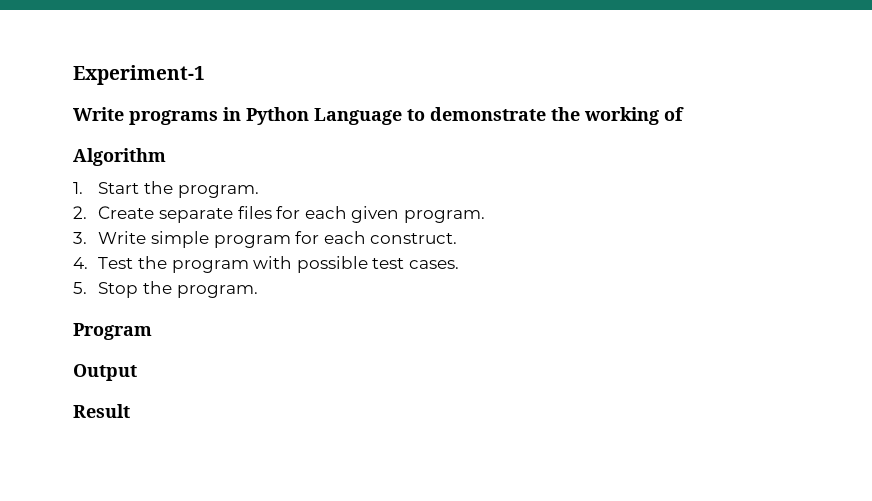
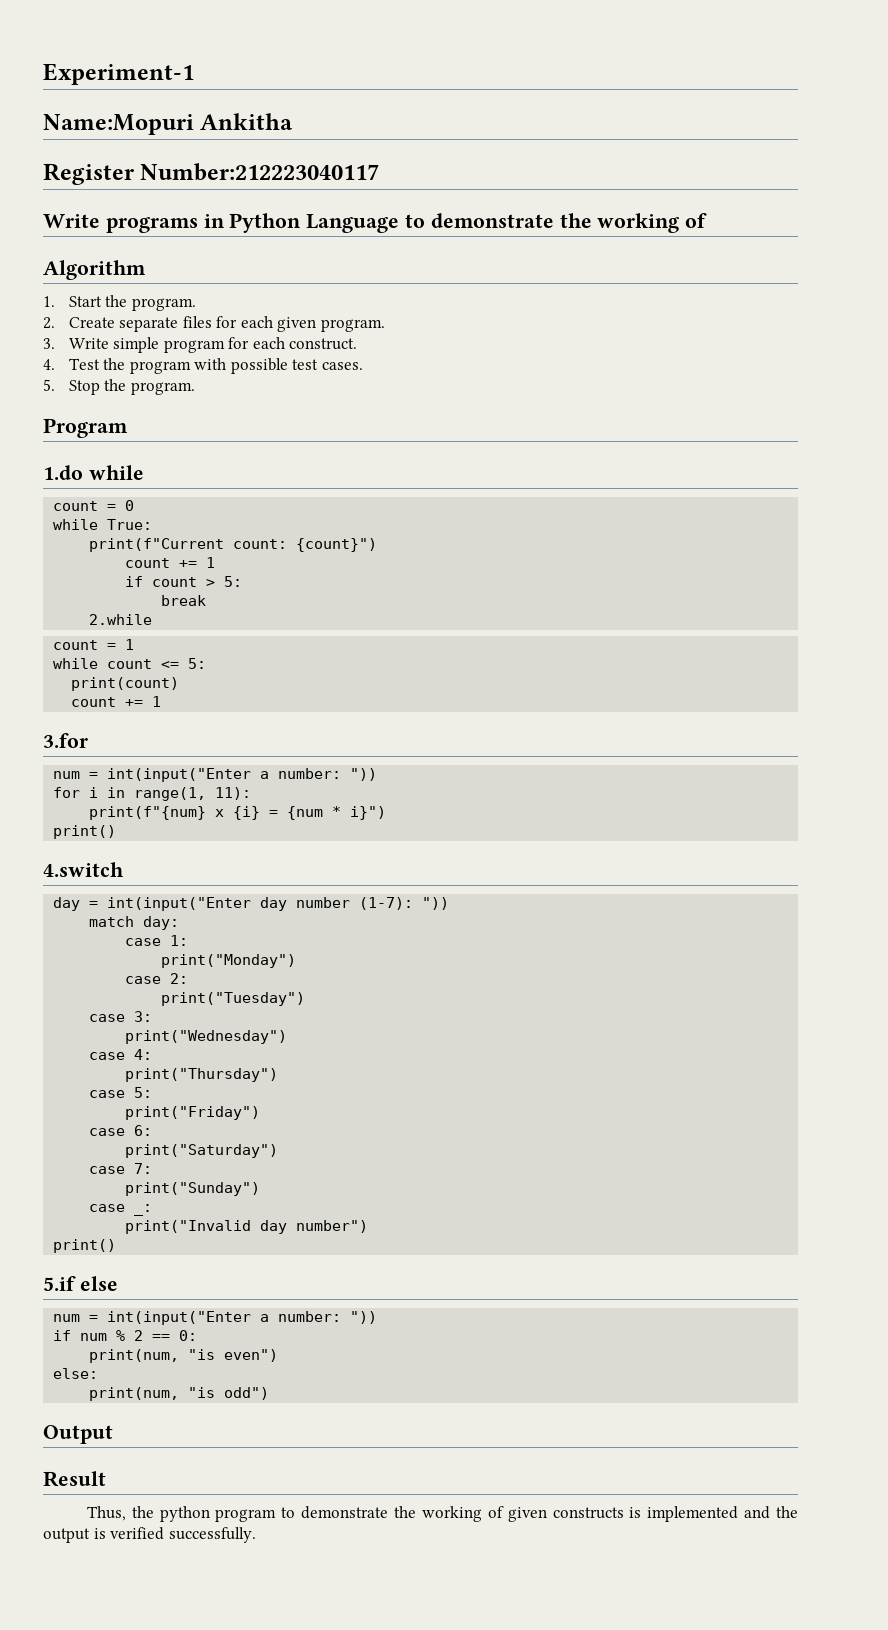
(205, 75) none -> [43,113,294,135] [43,163,380,185] // Name:Mopuri Ankitha // Register Number:212223040117
[73,364,137,381] [73,404,130,418] Output // Result -> [43,465,144,480] [53,500,135,511] [53,519,153,530] [89,538,378,552] [125,557,216,568] [125,576,243,587] [161,595,207,606] [89,614,153,625] [53,639,135,650] [53,658,207,669] [71,677,180,691] [71,696,162,707] [43,733,88,748] [53,768,378,782] [53,787,252,801] [89,806,387,820] [53,825,117,839] [43,862,124,877] [53,897,450,911] [89,916,180,930] [125,935,189,946] [161,954,297,968] [125,973,189,984] [161,992,306,1006] [89,1011,153,1022] [125,1030,288,1044] [89,1049,153,1060] [125,1068,279,1082] [89,1087,153,1098] [125,1106,261,1120] [89,1125,153,1136] [125,1144,279,1158] [89,1163,153,1174] [125,1182,261,1196] [89,1204,153,1216] [125,1220,369,1234] [53,1239,117,1253] [43,1276,118,1291] [53,1311,378,1325] [53,1330,198,1341] [89,1349,279,1363] [53,1368,99,1379] [89,1387,270,1401] [43,1425,113,1444] [43,1471,106,1487] [86,1506,798,1522] [43,1527,256,1543] 1.do while // count = 0 // while True: // print(f"Current count: {count}") // count += 1 // if count > 5: // break // 2.while // count = 1 // while count <= 5: // print(count) // count += 1 // 3.for // num = int(input("Enter a number: ")) // for i in range(1, 11): // print(f"{num} x {i} = {num * i}") // print() // 4.switch // day = int(input("Enter day number (1-7): ")) // match day: // case 1: // print("Monday") // case 2: // print("Tuesday") // case 3: // print("Wednesday") // case 4: // print("Thursday") // case 5: // print("Friday") // case 6: // print("Saturday") // case 7: // print("Sunday") // case _: // print("Invalid day number") // print() // 5.if else // num = int(input("Enter a number: ")) // if num % 2 == 0: // print(num, "is even") // else: // print(num, "is odd") // Output // Result // Thus, the python program to demonstrate the working of given constructs is implemented and the output is verified successfully.

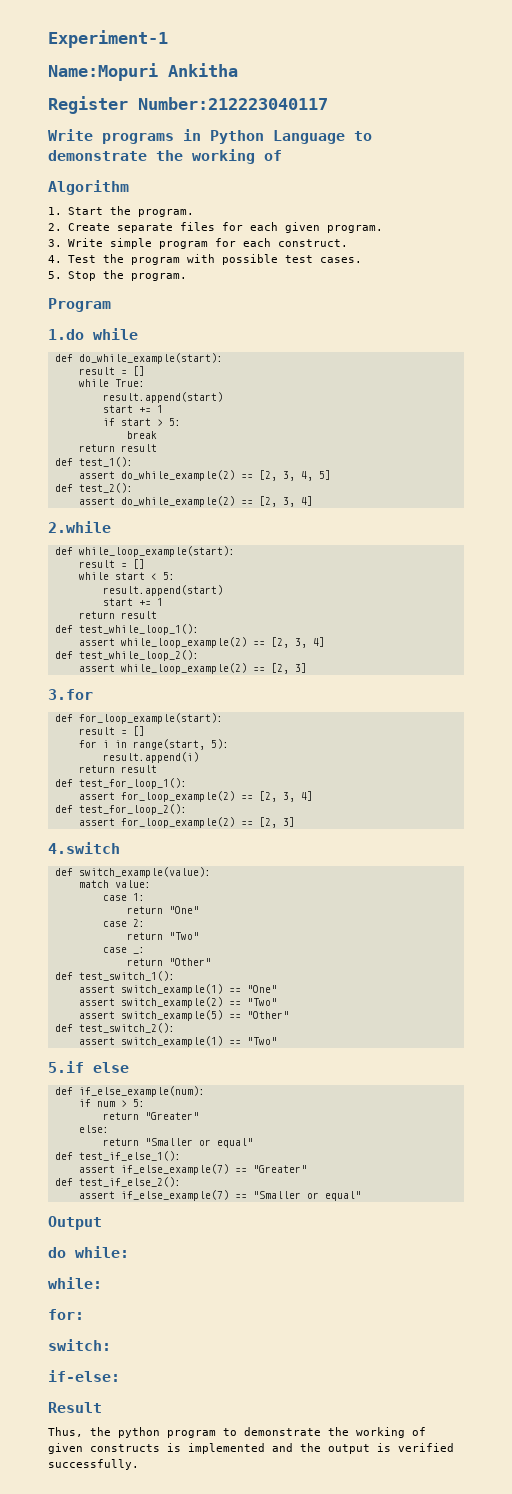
[53,500,135,511] [53,519,153,530] [89,538,378,552] [125,558,171,568] count = 0 // while True: // print(f"Current count: {count}") // count -> [54,353,223,364] [78,366,145,376] [78,379,145,387] [102,392,223,403] [102,405,133,413] def do_while_example(start): // result = [] // while True: // result.append(start) // start
[152,577,198,587] count -> [120,418,151,426] start
[89,614,153,625] [53,639,135,650] [53,658,207,669] [71,677,180,691] [71,696,162,707] [43,733,88,748] [53,768,378,782] [53,787,252,801] [89,806,387,820] [53,825,117,839] [43,862,124,877] [53,897,450,911] 2.while // count = 1 // while count <= 5: // print(count) // count += 1 // 3.for // num = int(input("Enter a number: ")) // for i in range(1, 11): // print(f"{num} x {i} = {num * i}") // print() // 4.switch // day = int(input("Enter day number (1-7): ")) -> [78,444,157,452] [54,457,133,467] [78,470,331,481] [54,483,133,493] [78,496,313,507] [48,521,111,533] [54,546,235,557] [78,559,145,569] [78,572,175,580] [102,585,223,596] [102,598,163,606] [78,611,157,619] [54,624,199,635] [78,637,325,648] [54,650,199,661] [78,663,307,674] [48,689,93,700] [54,713,223,724] [78,726,145,736] [78,739,229,750] [102,752,199,763] [78,765,157,773] [54,778,187,789] [78,791,313,802] [54,804,187,815] [78,817,295,828] [48,842,120,854] [54,867,211,878] return result // def test_1(): // assert do_while_example(2) == [2, 3, 4, 5] // def test_2(): // assert do_while_example(2) == [2, 3, 4] // 2.while // def while_loop_example(start): // result = [] // while start < 5: // result.append(start) // start += 1 // return result // def test_while_loop_1(): // assert while_loop_example(2) == [2, 3, 4] // def test_while_loop_2(): // assert while_loop_example(2) == [2, 3] // 3.for // def for_loop_example(start): // result = [] // for i in range(start, 5): // result.append(i) // return result // def test_for_loop_1(): // assert for_loop_example(2) == [2, 3, 4] // def test_for_loop_2(): // assert for_loop_example(2) == [2, 3] // 4.switch // def switch_example(value):
[143,916,180,930] day: -> [114,880,151,888] value:
[161,954,297,968] print("Monday") -> [126,906,199,914] return "One"
[161,992,306,1006] [89,1011,153,1022] [125,1030,288,1044] [89,1049,153,1060] [125,1068,279,1082] [89,1087,153,1098] [125,1106,261,1120] [89,1125,153,1136] [125,1144,279,1158] [89,1163,153,1174] [125,1182,261,1196] [89,1204,153,1216] [125,1220,369,1234] [53,1239,117,1253] [43,1276,118,1291] [53,1311,378,1325] [53,1330,198,1341] [89,1349,279,1363] [53,1368,99,1379] [89,1387,270,1401] [43,1425,113,1444] print("Tuesday") // case 3: // print("Wednesday") // case 4: // print("Thursday") // case 5: // print("Friday") // case 6: // print("Saturday") // case 7: // print("Sunday") // case _: // print("Invalid day number") // print() // 5.if else // num = int(input("Enter a number: ")) // if num % 2 == 0: // print(num, "is even") // else: // print(num, "is odd") // Output -> [126,932,199,940] [102,947,145,954] [126,958,211,966] [54,971,175,981] [78,984,277,995] [78,997,277,1008] [78,1010,289,1021] [54,1023,175,1033] [78,1036,277,1047] [48,1061,129,1073] [54,1086,205,1097] [78,1099,145,1107] [102,1112,199,1120] [78,1125,109,1133] [102,1138,253,1148] [54,1151,181,1161] [78,1164,307,1175] [54,1177,181,1187] [78,1190,361,1201] [48,1216,102,1230] [48,1246,129,1258] [48,1277,102,1289] [48,1309,84,1320] [48,1339,111,1351] [48,1370,120,1382] return "Two" // case _: // return "Other" // def test_switch_1(): // assert switch_example(1) == "One" // assert switch_example(2) == "Two" // assert switch_example(5) == "Other" // def test_switch_2(): // assert switch_example(1) == "Two" // 5.if else // def if_else_example(num): // if num > 5: // return "Greater" // else: // return "Smaller or equal" // def test_if_else_1(): // assert if_else_example(7) == "Greater" // def test_if_else_2(): // assert if_else_example(7) == "Smaller or equal" // Output // do while: // while: // for: // switch: // if-else:

